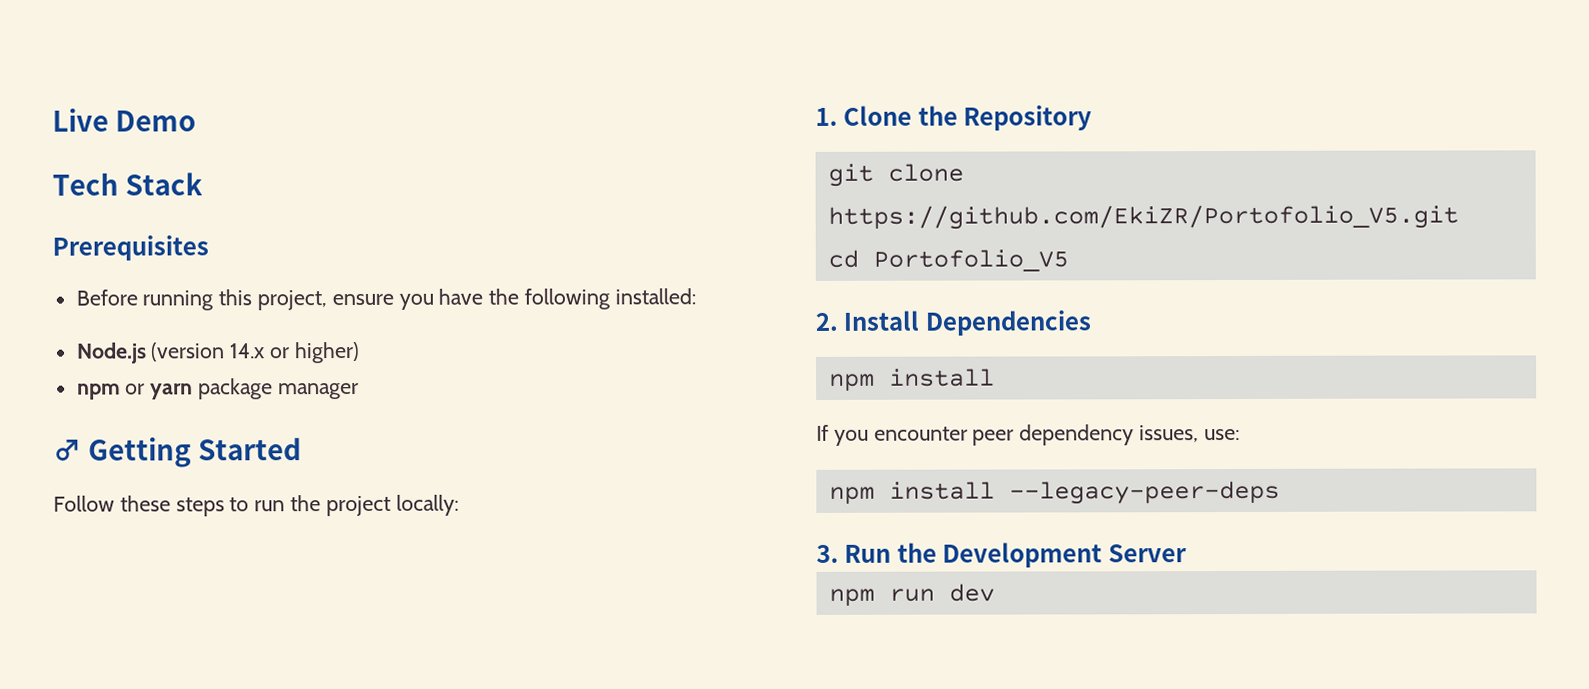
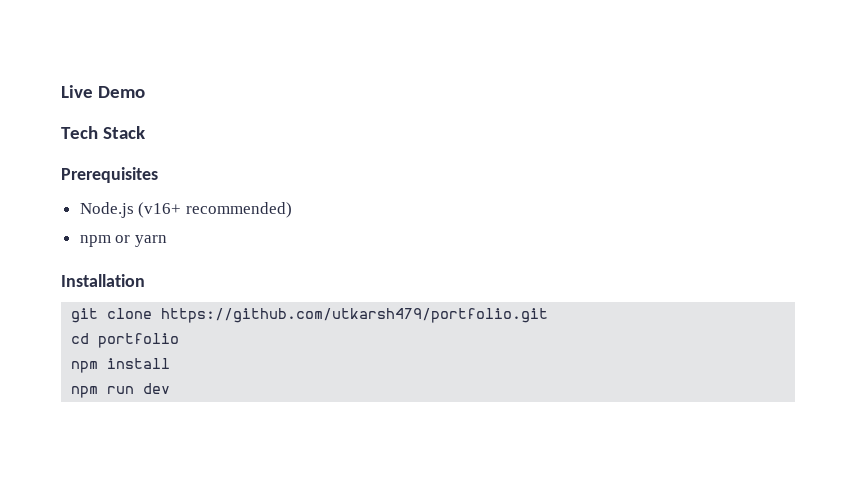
[75,288,696,311] [75,341,360,364] [76,378,359,400] [53,437,302,468] [53,494,459,517] [815,105,1093,131] Before running this project, ensure you have the following installed: // Node.js (version 14.x or higher) // npm or yarn package manager // ♂ Getting Started // Follow these steps to run the project locally: // 1. Clone the Repository -> [79,202,292,218] [79,235,167,247] [61,274,145,287] Node.js (v16+ recommended) // npm or yarn // Installation
[827,204,1459,230] https://github.com/EkiZR/Portofolio_V5.git -> [161,308,549,323] https://github.com/utkarsh479/portfolio.git
[872,249,1069,272] [815,310,1091,336] [828,368,995,391] [816,424,1240,446] [828,480,1280,505] [816,542,1187,568] Portofolio_V5 // 2. Install Dependencies // npm install // If you encounter peer dependency issues, use: // npm install --legacy-peer-deps // 3. Run the Development Server -> [98,333,180,348] [71,358,171,373] portfolio // npm install

